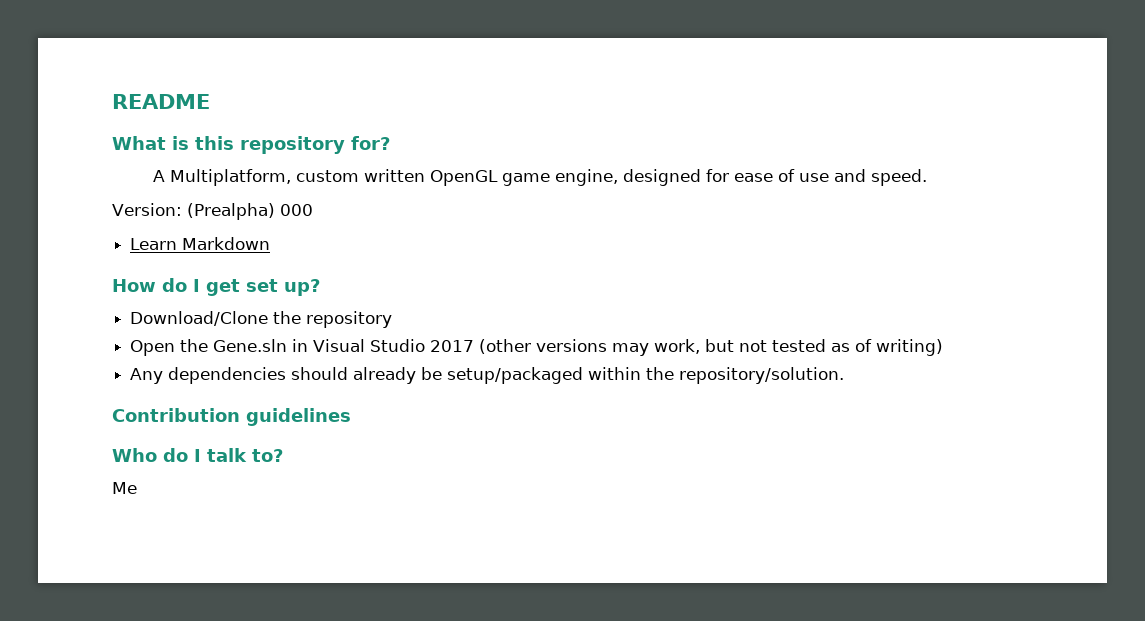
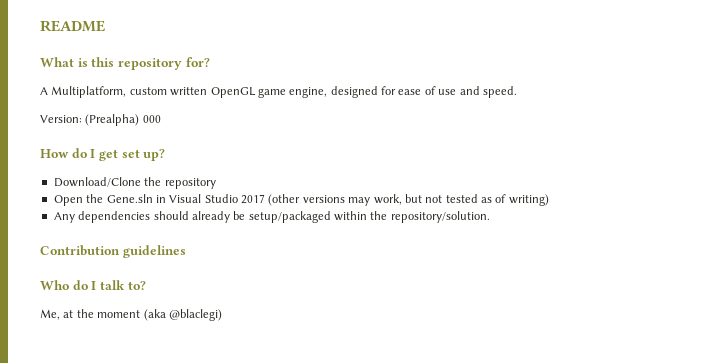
[130,237,271,250] // Learn Markdown -> (161, 119) none
[112,482,137,494] Me -> [40,309,222,321] Me, at the moment (aka @blaclegi)

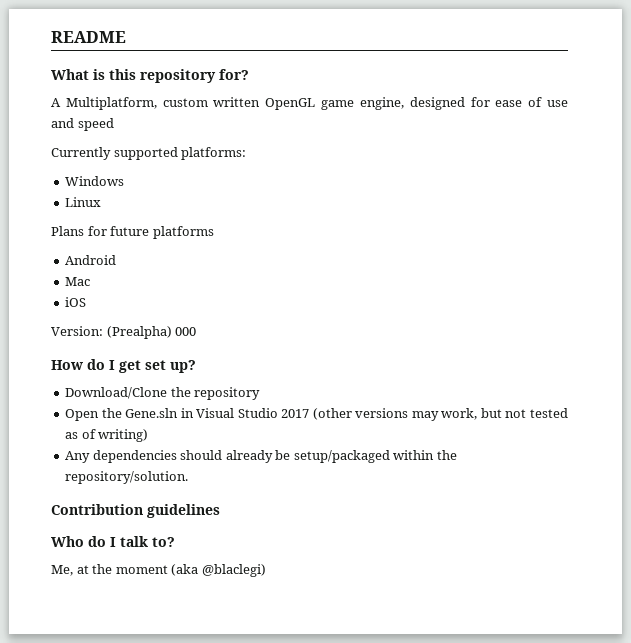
[482,86,517,98] speed. -> [77,118,114,131] [51,147,247,160] [65,176,125,186] [65,197,102,207] [51,226,214,239] [65,255,117,265] [65,277,91,286] [65,297,87,307] speed // Currently supported platforms: // Windows // Linux // Plans for future platforms // Android // Mac // iOS

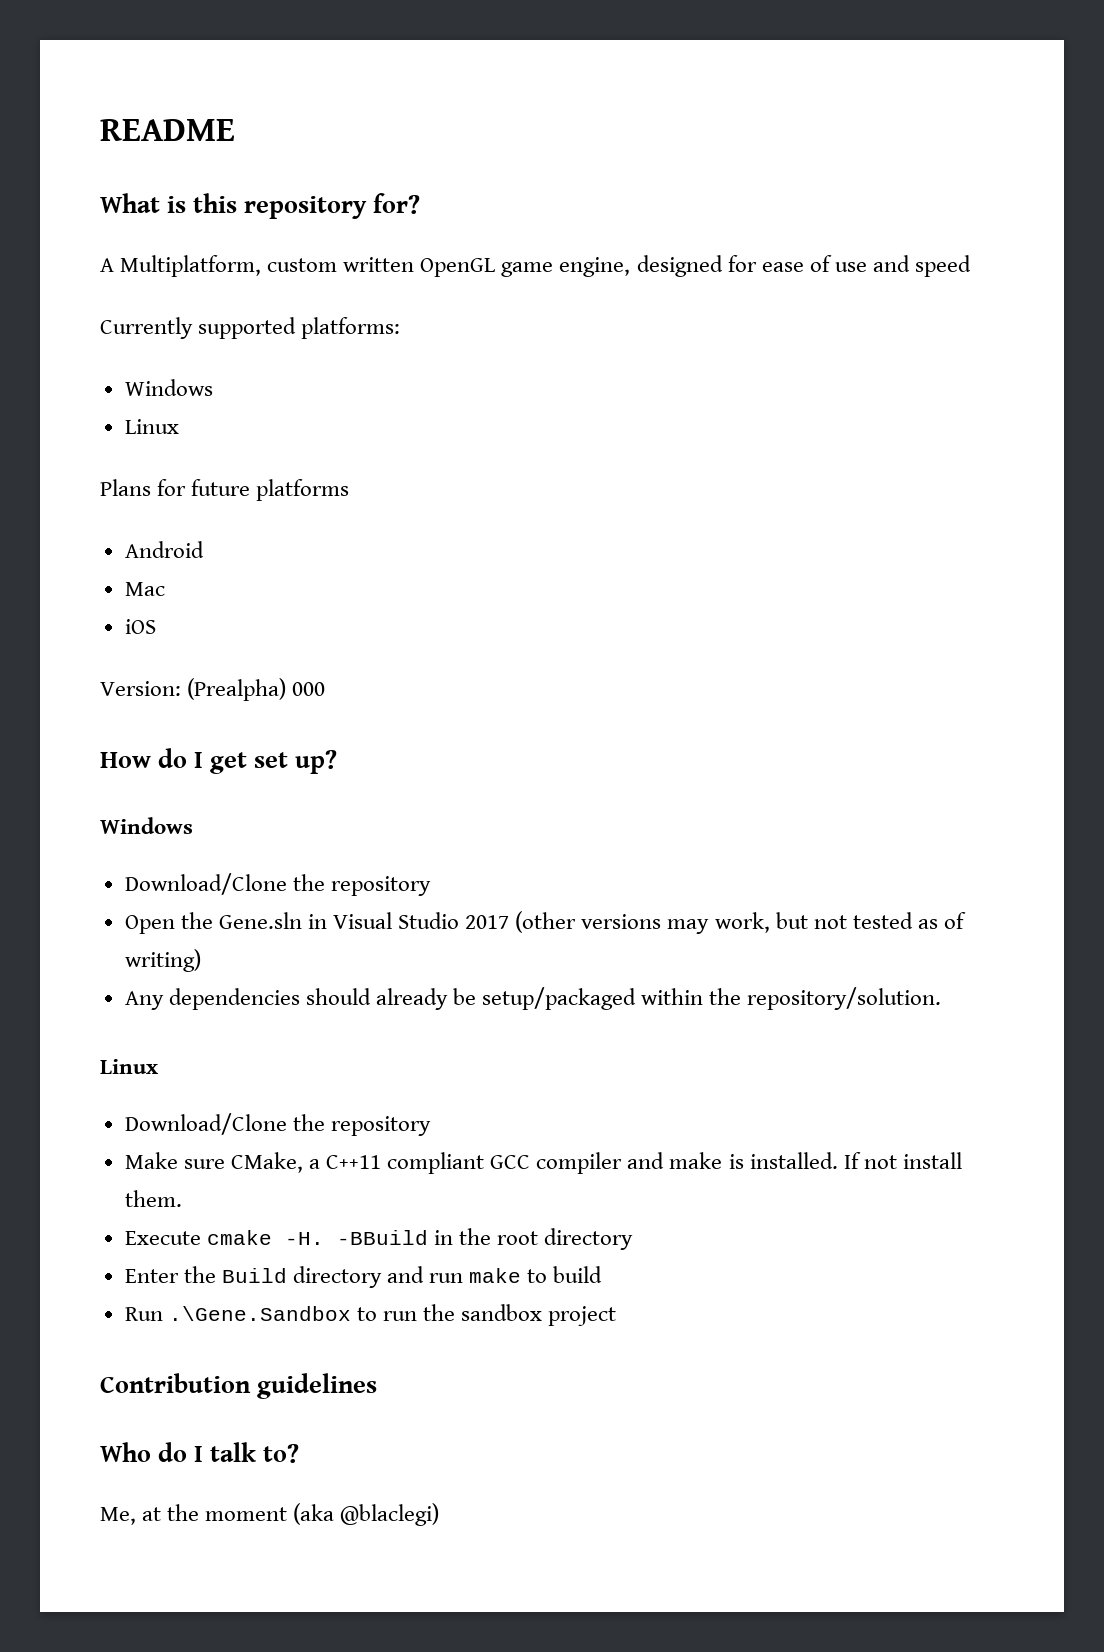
(196, 366) none -> [100,817,193,834] // Windows
(189, 477) none -> [100,1059,158,1074] [124,1113,431,1136] [124,1152,962,1174] [124,1190,182,1207] [124,1228,634,1250] [124,1266,603,1288] [124,1304,617,1326] // Linux // Download/Clone the repository // Make sure CMake, a C++11 compliant GCC compiler and make is installed. If not install them. // Execute cmake -H. -BBuild in the root directory // Enter the Build directory and run make to build // Run .\Gene.Sandbox to run the sandbox project

